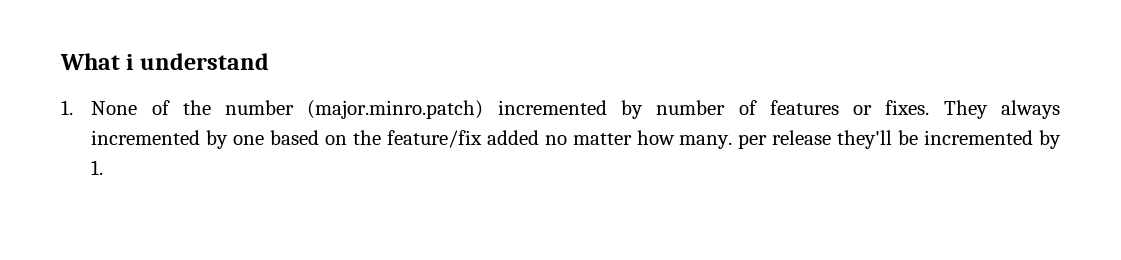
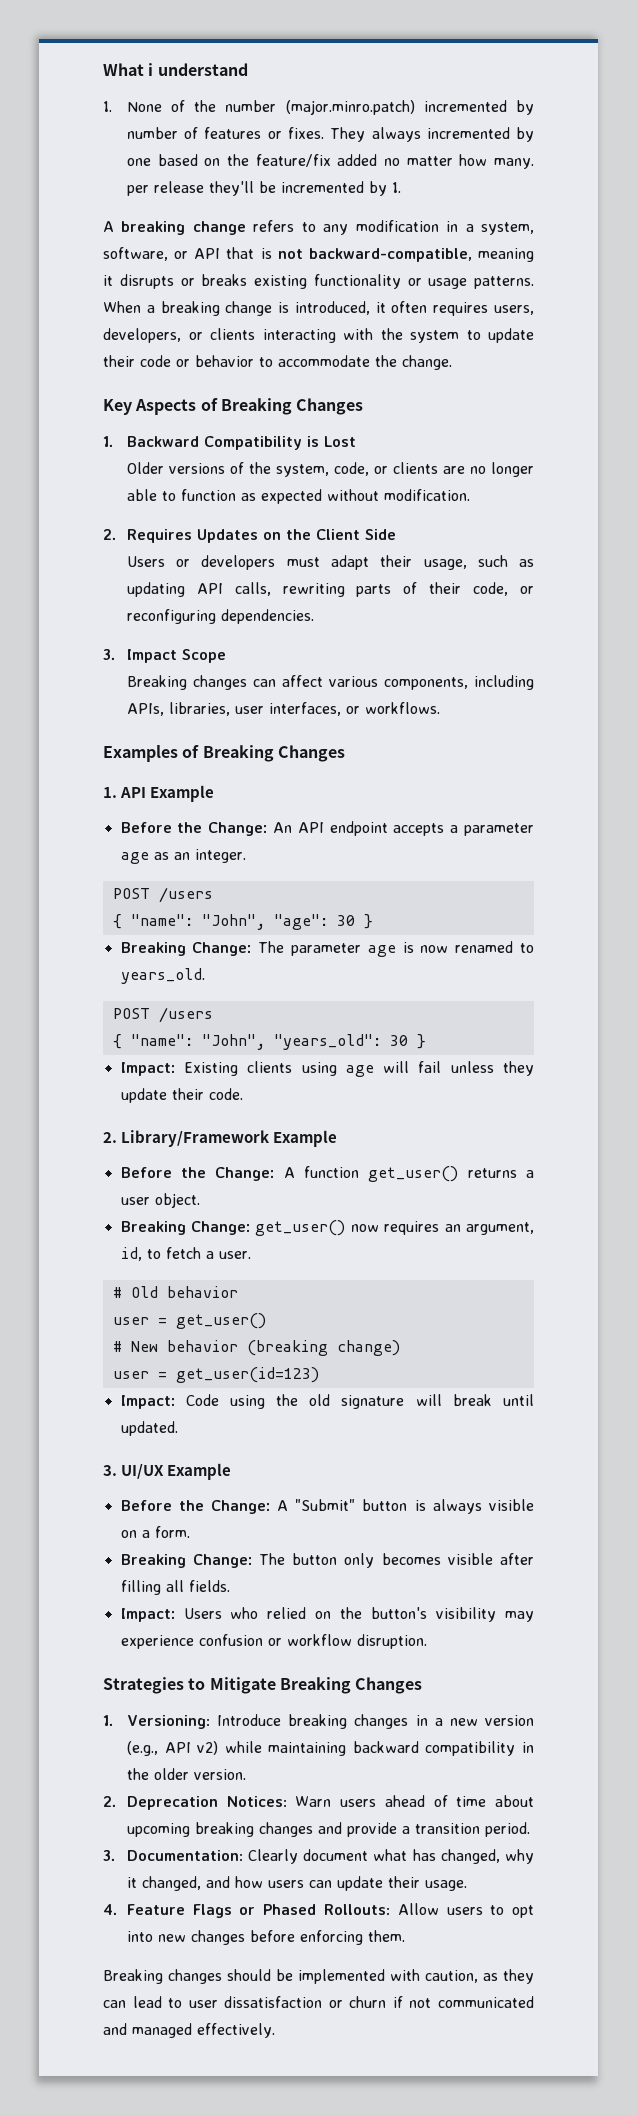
(104, 167) none -> [103,220,535,235] [103,247,534,262] [103,274,534,289] [103,301,534,316] [103,328,534,343] [103,355,452,370] [103,398,364,415] [103,436,356,450] [126,462,534,477] [126,489,470,504] [103,529,396,543] [126,555,534,570] [126,582,534,597] [126,609,314,624] [103,649,226,663] [126,675,534,690] [126,702,440,716] [103,745,345,762] [103,785,215,802] [120,821,534,836] [120,849,246,864] [112,887,213,903] [112,914,373,930] [120,941,534,957] [120,968,205,984] [112,1007,213,1023] [112,1034,426,1050] [120,1061,534,1077] [120,1088,243,1103] [103,1130,338,1147] [120,1166,534,1182] [120,1193,200,1208] [120,1220,534,1236] [120,1247,251,1261] [112,1286,238,1298] [112,1313,266,1329] [112,1340,400,1356] [112,1367,319,1383] [120,1394,534,1409] [120,1421,178,1436] [103,1463,232,1480] [120,1499,534,1514] [120,1526,190,1538] [120,1553,534,1568] [120,1580,230,1595] [120,1607,534,1622] [120,1634,427,1649] [103,1677,423,1694] [103,1714,534,1729] [126,1741,534,1756] [126,1768,246,1780] [103,1795,534,1810] [126,1822,530,1837] [103,1849,534,1864] [126,1876,467,1891] [103,1903,534,1918] [126,1930,405,1945] [103,1969,534,1984] [103,1996,534,2008] [103,2023,275,2038] // A breaking change refers to any modification in a system, software, or API that is not backward-compatible, meaning it disrupts or breaks existing functionality or usage patterns. When a breaking change is introduced, it often requires users, developers, or clients interacting with the system to update their code or behavior to accommodate the change. // Key Aspects of Breaking Changes // 1. Backward Compatibility is Lost // Older versions of the system, code, or clients are no longer able to function as expected without modification. // 2. Requires Updates on the Client Side // Users or developers must adapt their usage, such as updating API calls, rewriting parts of their code, or reconfiguring dependencies. // 3. Impact Scope // Breaking changes can affect various components, including APIs, libraries, user interfaces, or workflows. // Examples of Breaking Changes // 1. API Example // Before the Change: An API endpoint accepts a parameter age as an integer. // POST /users // { "name": "John", "age": 30 } // Breaking Change: The parameter age is now renamed to years_old. // POST /users // { "name": "John", "years_old": 30 } // Impact: Existing clients using age will fail unless they update their code. // 2. Library/Framework Example // Before the Change: A function get_user() returns a user object. // Breaking Change: get_user() now requires an argument, id, to fetch a user. // # Old behavior // user = get_user() // # New behavior (breaking change) // user = get_user(id=123) // Impact: Code using the old signature will break until updated. // 3. UI/UX Example // Before the Change: A "Submit" button is always visible on a form. // Breaking Change: The button only becomes visible after filling all fields. // Impact: Users who relied on the button's visibility may experience confusion or workflow disruption. // Strategies to Mitigate Breaking Changes // 1. Versioning: Introduce breaking changes in a new version (e.g., API v2) while maintaining backward compatibility in the older version. // 2. Deprecation Notices: Warn users ahead of time about upcoming breaking changes and provide a transition period. // 3. Documentation: Clearly document what has changed, why it changed, and how users can update their usage. // 4. Feature Flags or Phased Rollouts: Allow users to opt into new changes before enforcing them. // Breaking changes should be implemented with caution, as they can lead to user dissatisfaction or churn if not communicated and managed effectively.

